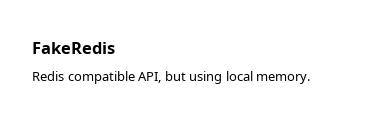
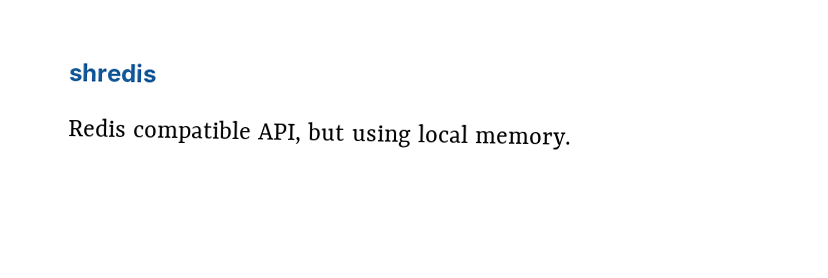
[32,42,115,54] FakeRedis -> [68,62,157,83] shredis

